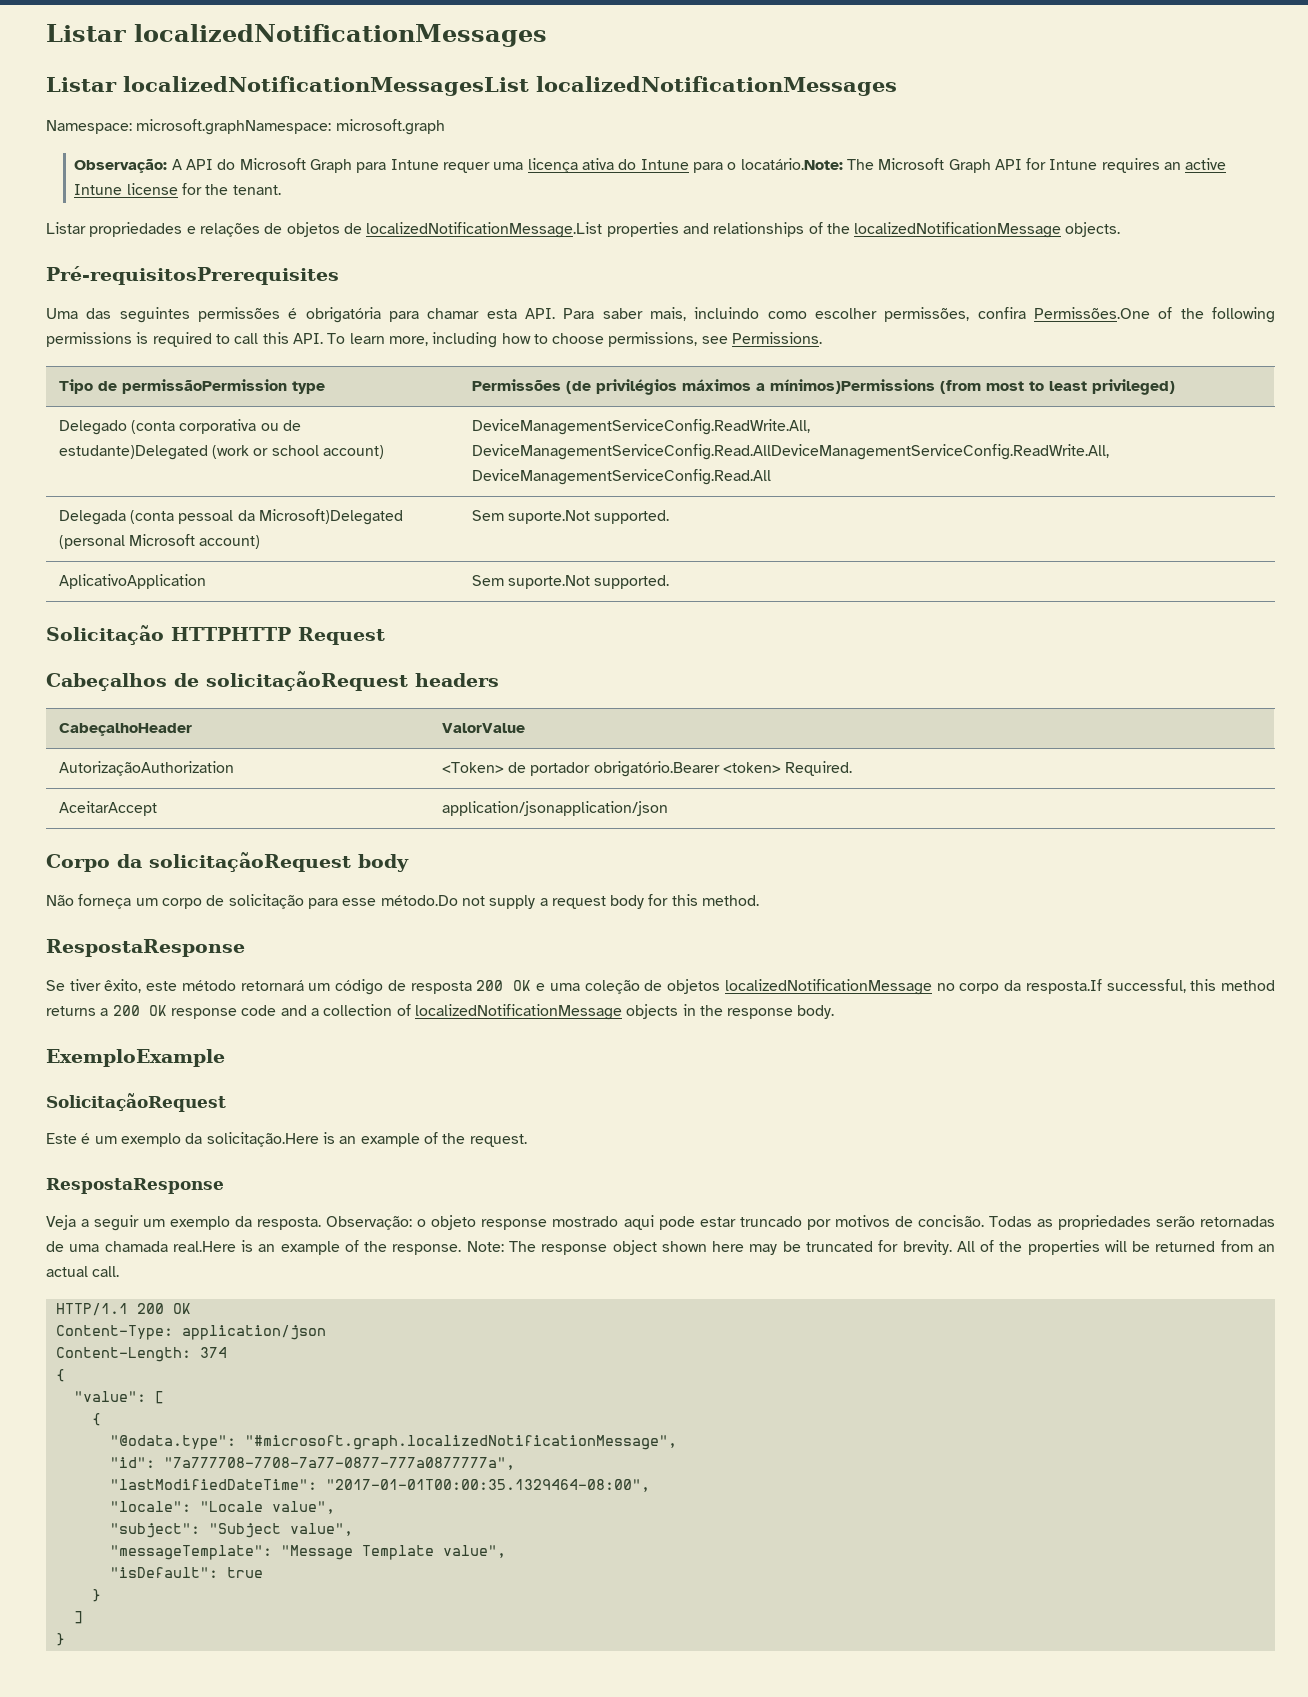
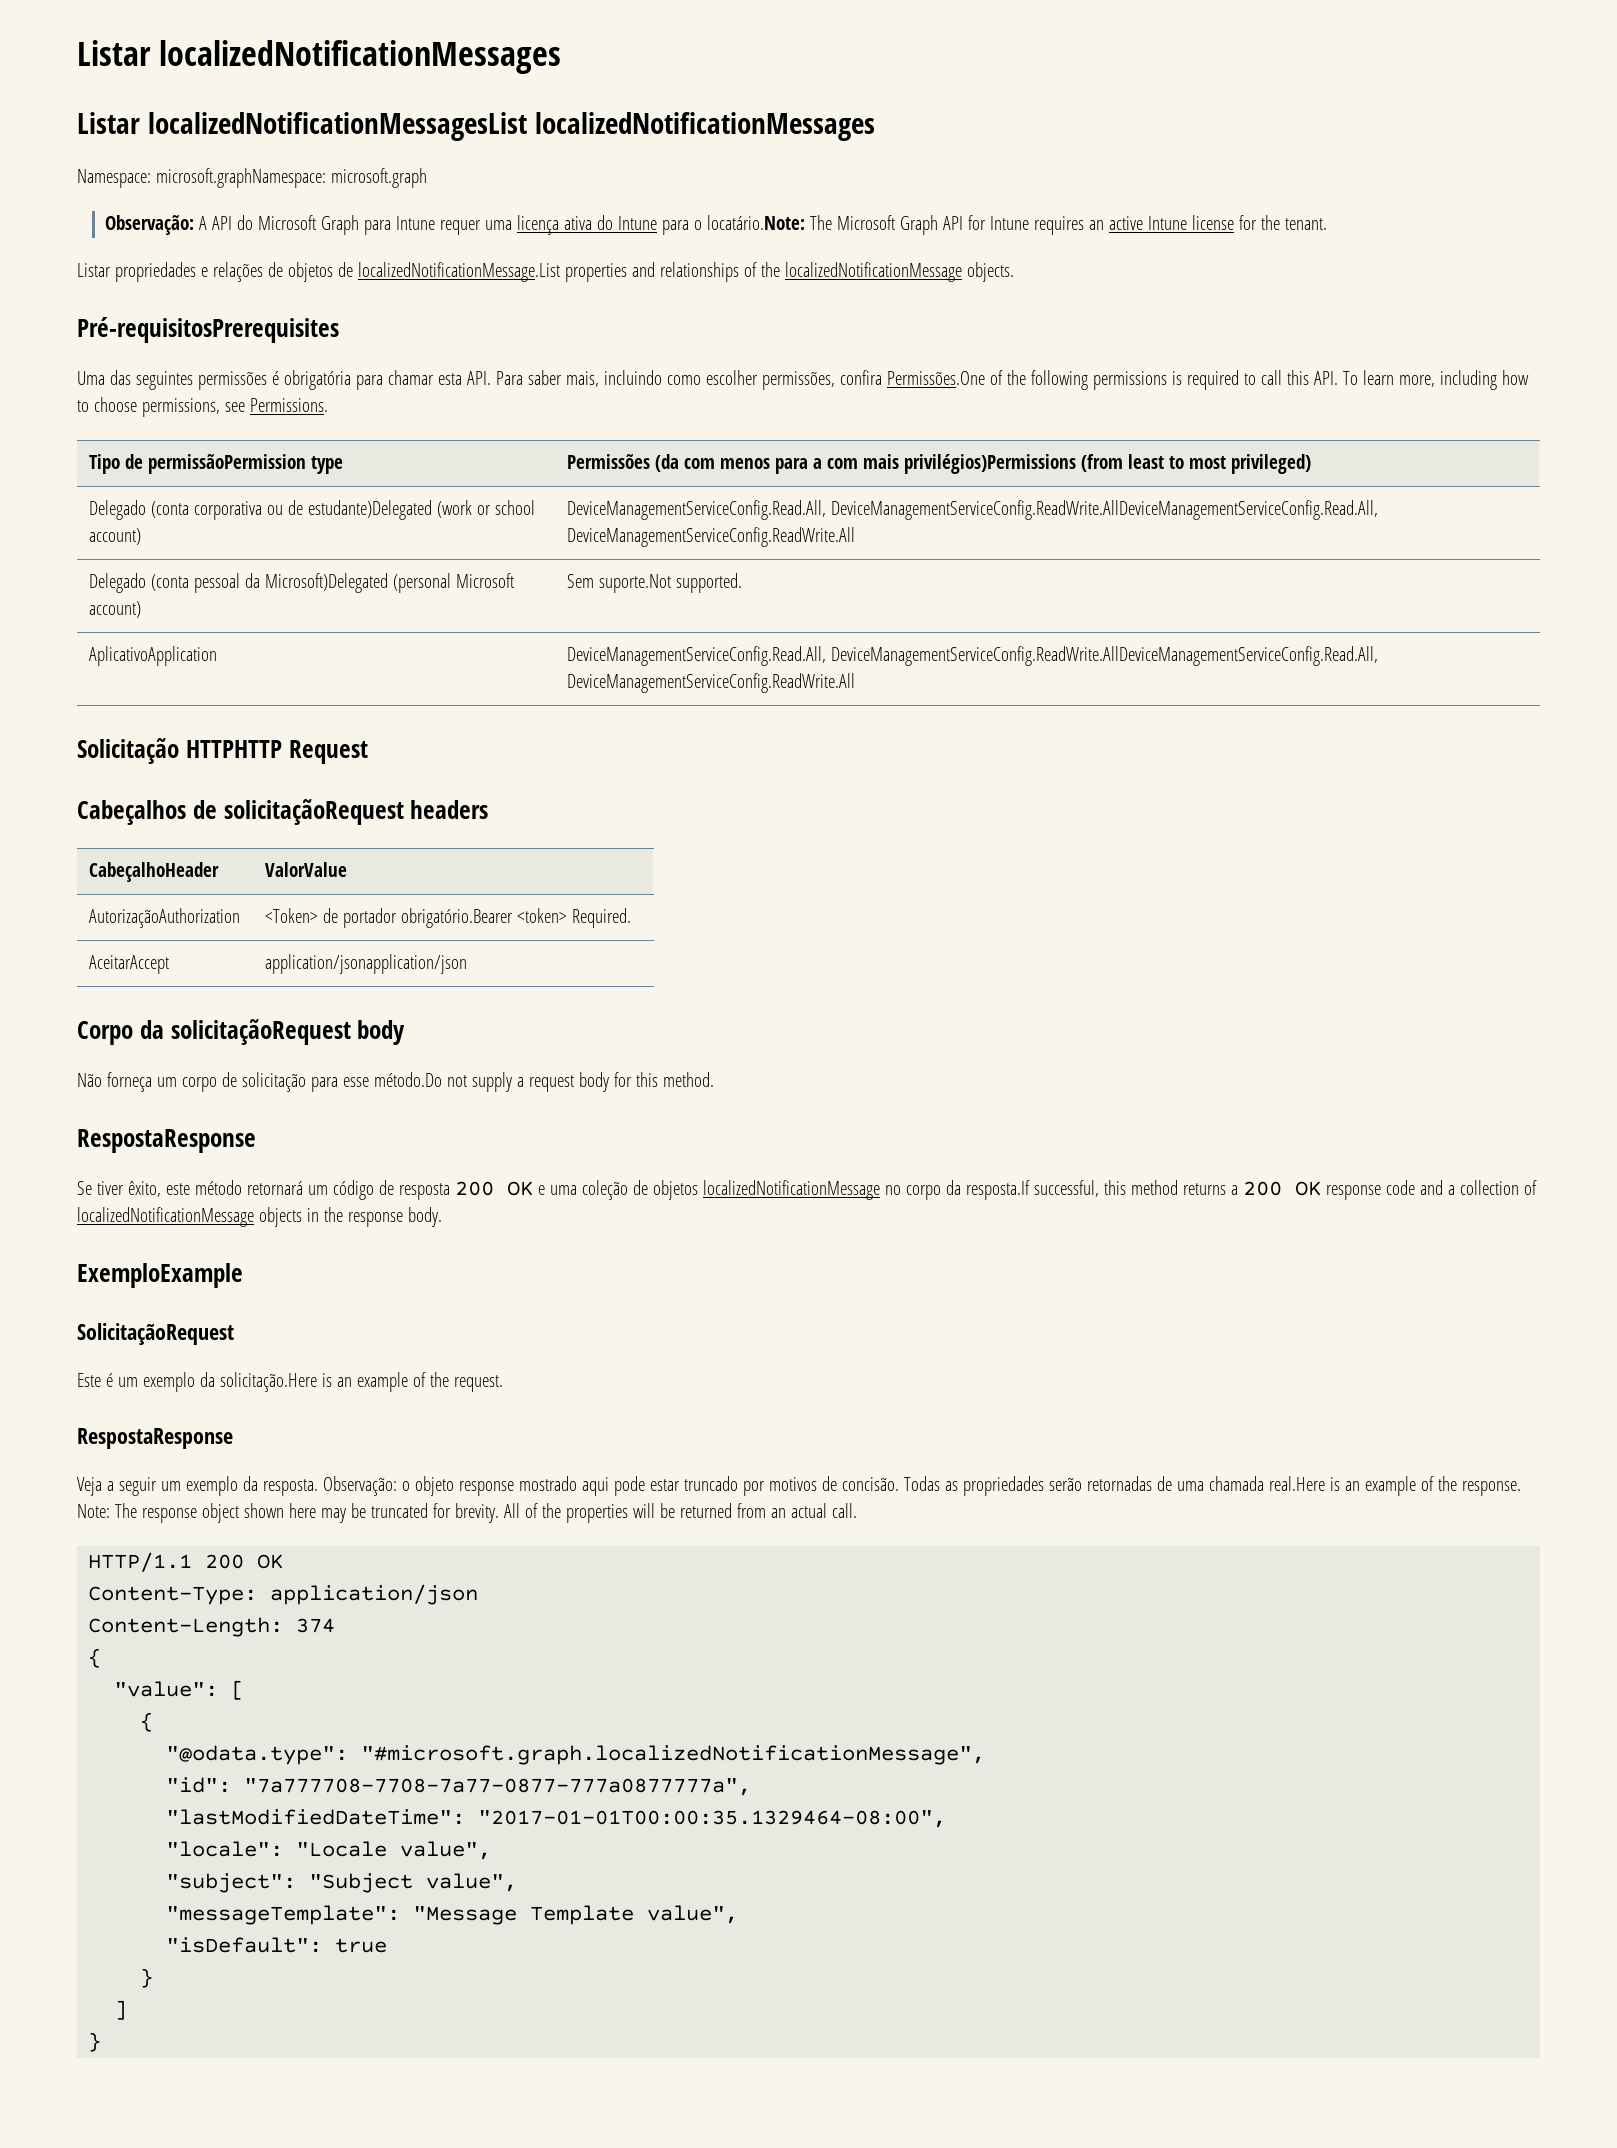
[565,379,1087,395] (de privilégios máximos a mínimos)Permissions (from most to least -> [655,454,1227,474] (da com menos para a com mais privilégios)Permissions (from least to most
[471,419,810,435] [471,444,1109,460] [471,469,771,485] [58,510,126,525] DeviceManagementServiceConfig.ReadWrite.All, DeviceManagementServiceConfig.Read.AllDeviceManagementServiceConfig.ReadWrite.All, DeviceManagementServiceConfig.Read.All // Delegada -> [567,500,1379,520] [567,527,856,547] [89,573,147,593] DeviceManagementServiceConfig.Read.All, DeviceManagementServiceConfig.ReadWrite.AllDeviceManagementServiceConfig.Read.All, DeviceManagementServiceConfig.ReadWrite.All // Delegado
[471,575,670,589] Sem suporte.Not supported. -> [567,646,1379,666] [567,673,856,693] DeviceManagementServiceConfig.Read.All, DeviceManagementServiceConfig.ReadWrite.AllDeviceManagementServiceConfig.Read.All, DeviceManagementServiceConfig.ReadWrite.All

